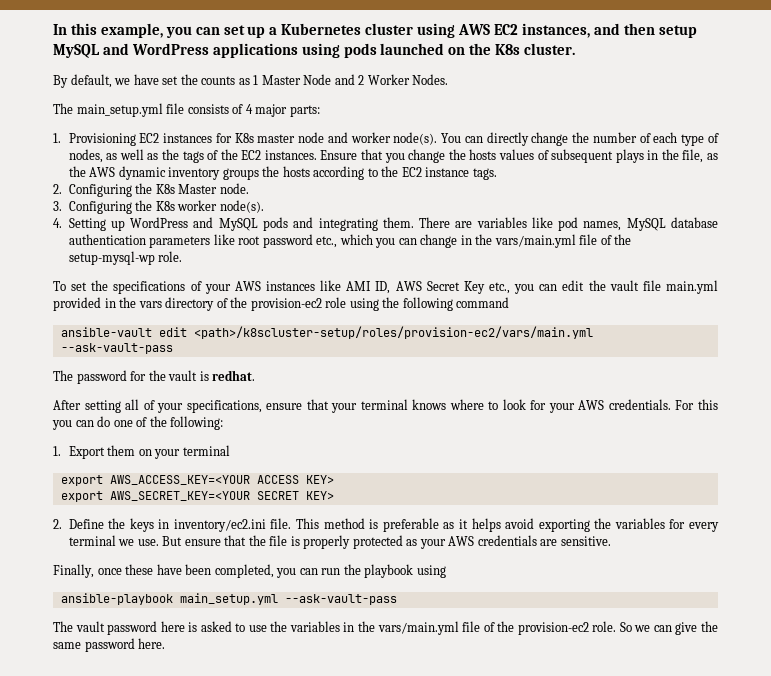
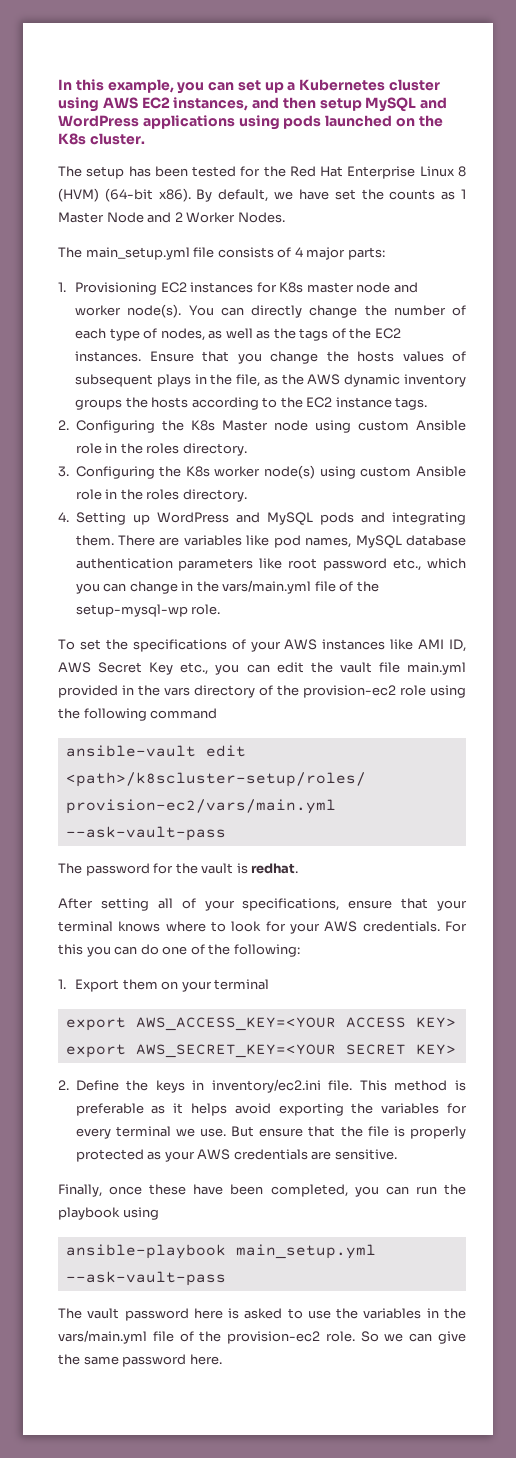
(576, 49) none -> [58,166,466,179] [58,188,191,202] The setup has been tested for the Red Hat Enterprise Linux 8 (HVM) (64-bit x86).
[219,183,249,194] node. -> [273,420,466,433] [75,443,247,456] node using custom Ansible role in the roles directory.
[219,200,264,213] node(s). -> [264,465,467,479] [75,489,247,502] node(s) using custom Ansible role in the roles directory.

